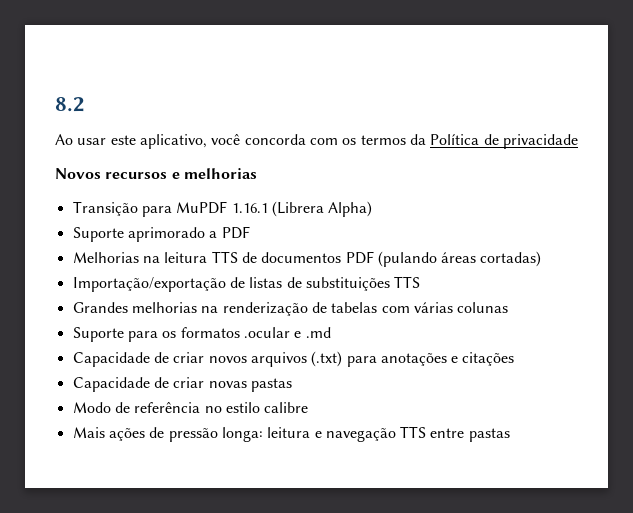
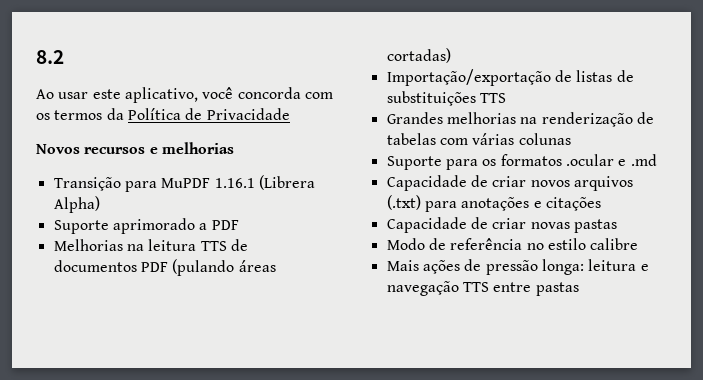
[502,134,578,149] privacidade -> [206,108,290,120] Privacidade

